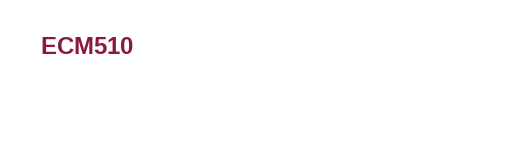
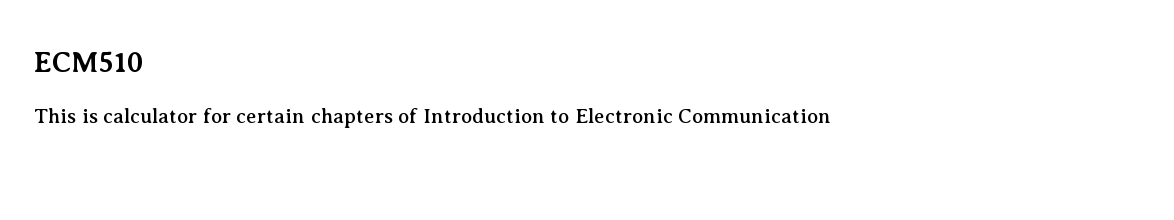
(133, 45) none -> [34,108,832,128] // This is calculator for certain chapters of Introduction to Electronic Communication

